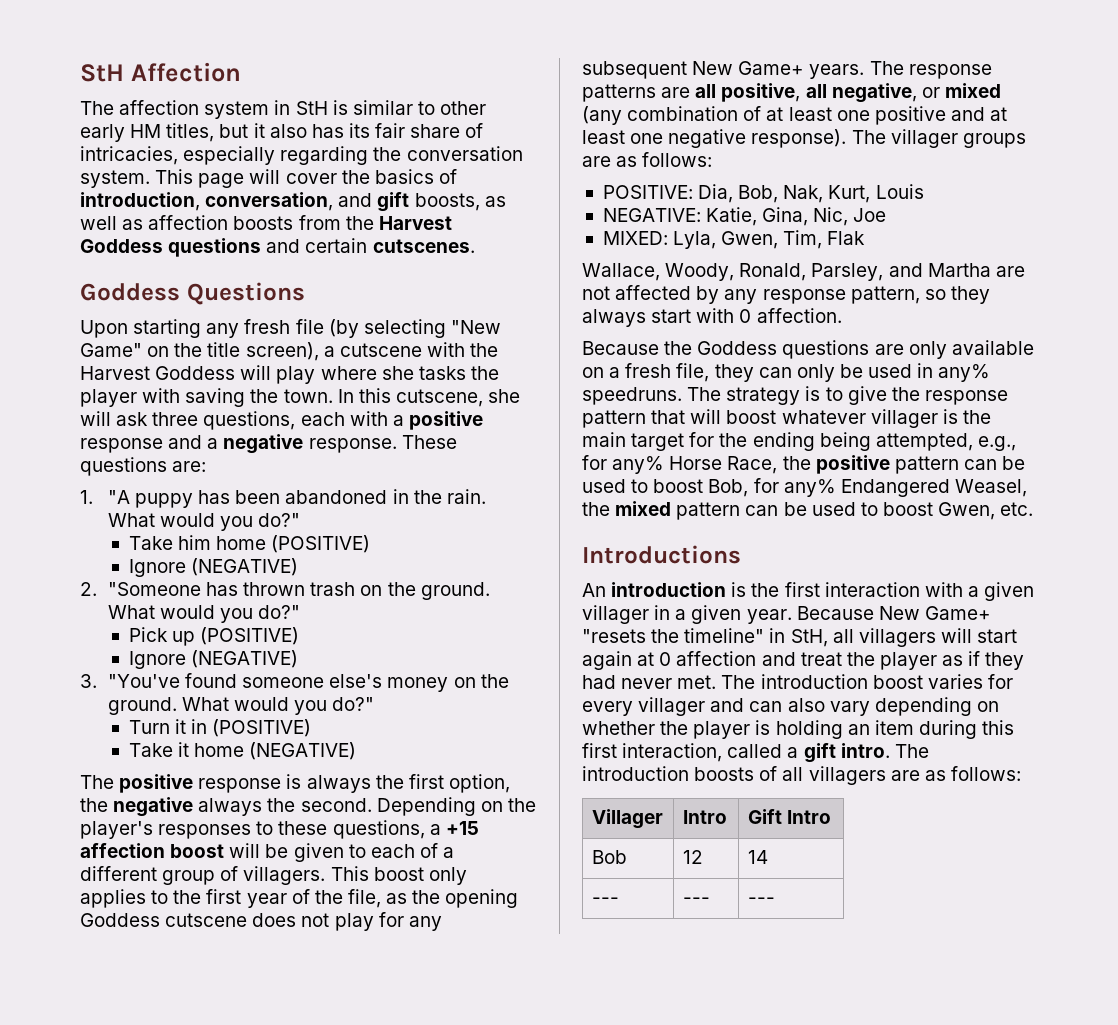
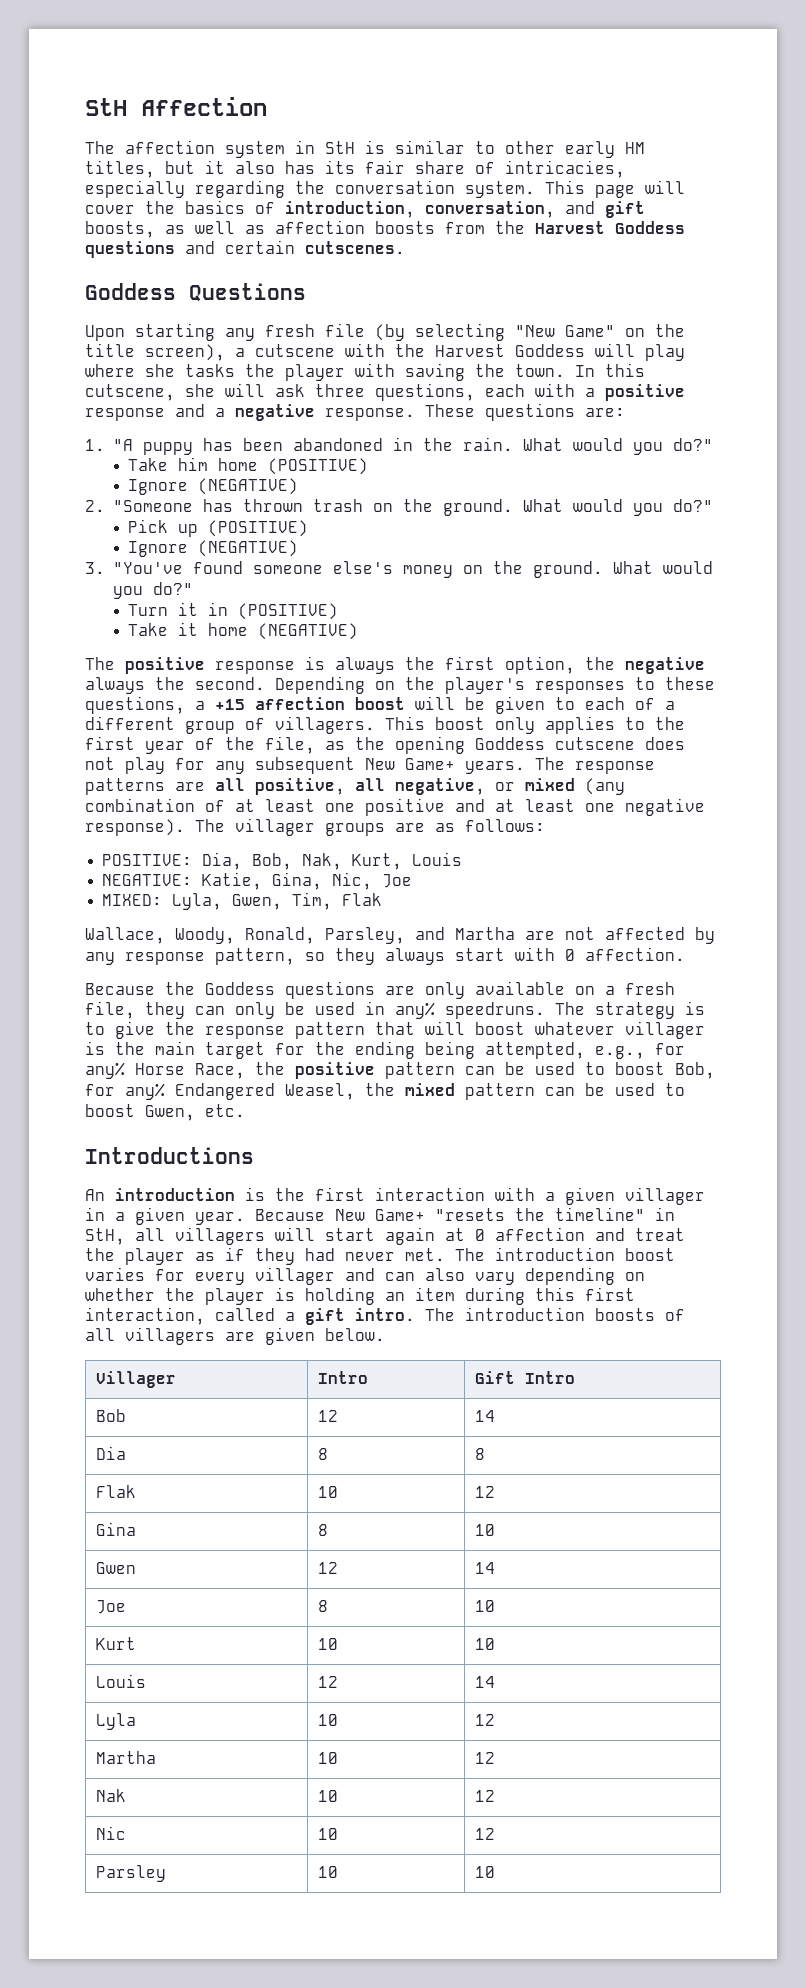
[924,766,1021,781] as follows: -> [265,1327,385,1345] given below.
[591,897,619,904] [682,897,710,904] [747,897,775,904] --- | --- | --- -> [95,1446,126,1460] [317,1448,328,1460] [474,1448,485,1460] [95,1485,136,1498] [317,1486,338,1498] [474,1486,495,1498] [95,1522,136,1536] [317,1524,328,1536] [474,1524,495,1536] [95,1562,136,1574] [317,1562,338,1574] [474,1562,495,1574] [95,1600,126,1614] [317,1600,328,1612] [474,1600,495,1612] [95,1637,136,1650] [317,1638,338,1650] [474,1638,495,1650] [95,1674,146,1688] [317,1676,338,1688] [474,1676,495,1688] [95,1713,136,1730] [317,1714,338,1726] [474,1714,495,1726] [95,1751,156,1764] [317,1752,338,1764] [474,1752,495,1764] [95,1789,126,1802] [317,1790,338,1802] [474,1790,495,1802] [95,1826,126,1840] [317,1828,338,1840] [474,1828,495,1840] [95,1865,166,1882] [317,1866,338,1878] [474,1866,495,1878] Dia | 8 | 8 // Flak | 10 | 12 // Gina | 8 | 10 // Gwen | 12 | 14 // Joe | 8 | 10 // Kurt | 10 | 10 // Louis | 12 | 14 // Lyla | 10 | 12 // Martha | 10 | 12 // Nak | 10 | 12 // Nic | 10 | 12 // Parsley | 10 | 10

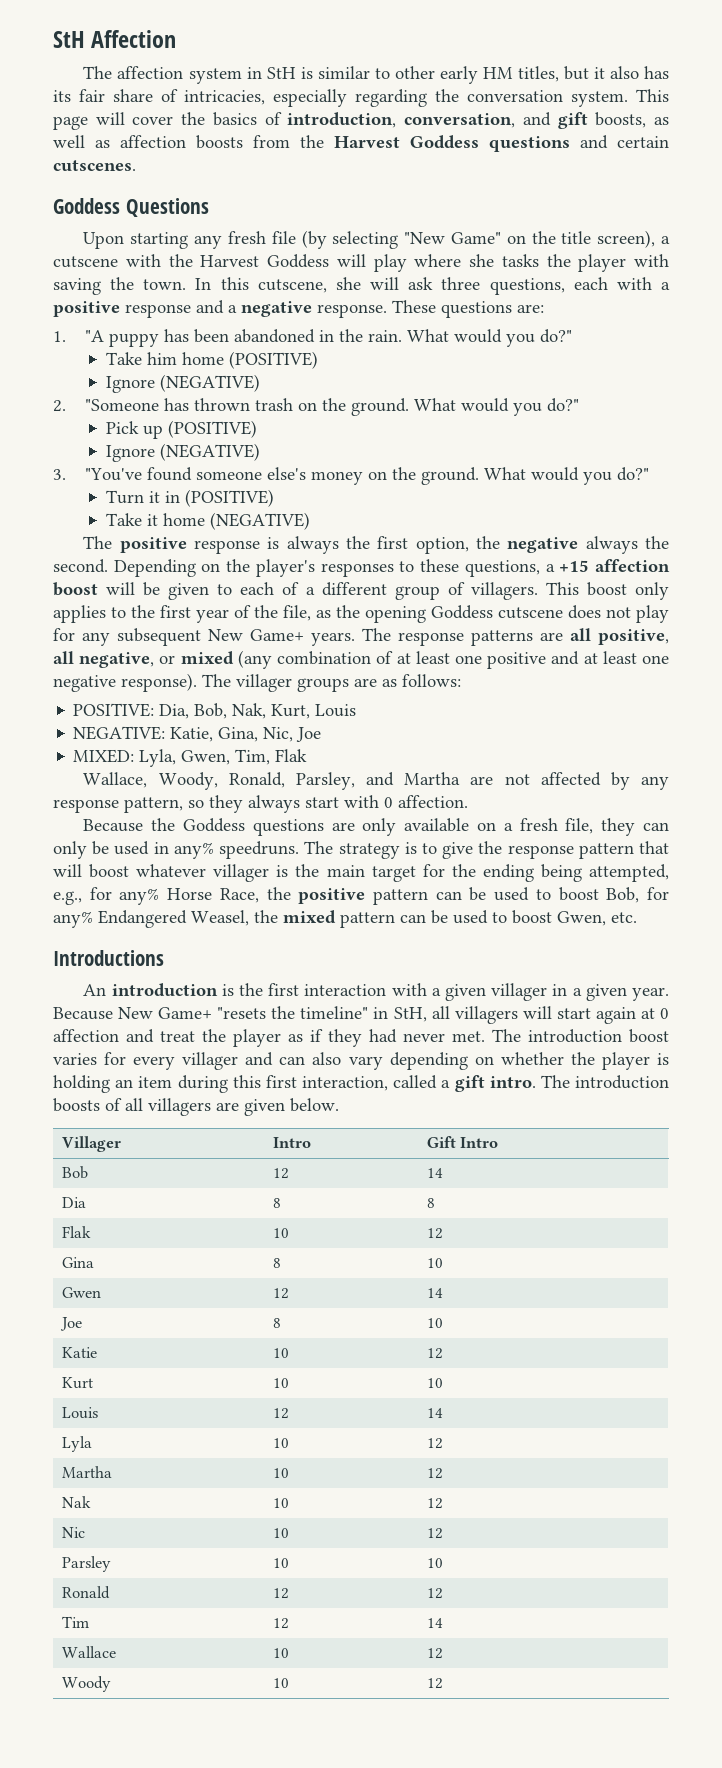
(495, 1606) none -> [61,1347,97,1358] [272,1348,289,1358] [426,1348,443,1359] // Katie | 10 | 12
(495, 1872) none -> [61,1586,110,1599] [272,1588,289,1599] [426,1588,443,1599] [61,1616,89,1628] [272,1618,289,1629] [426,1618,443,1628] [61,1646,116,1658] [272,1648,289,1658] [426,1648,443,1659] [61,1676,111,1692] [272,1678,289,1688] [426,1678,443,1689] // Ronald | 12 | 12 // Tim | 12 | 14 // Wallace | 10 | 12 // Woody | 10 | 12

